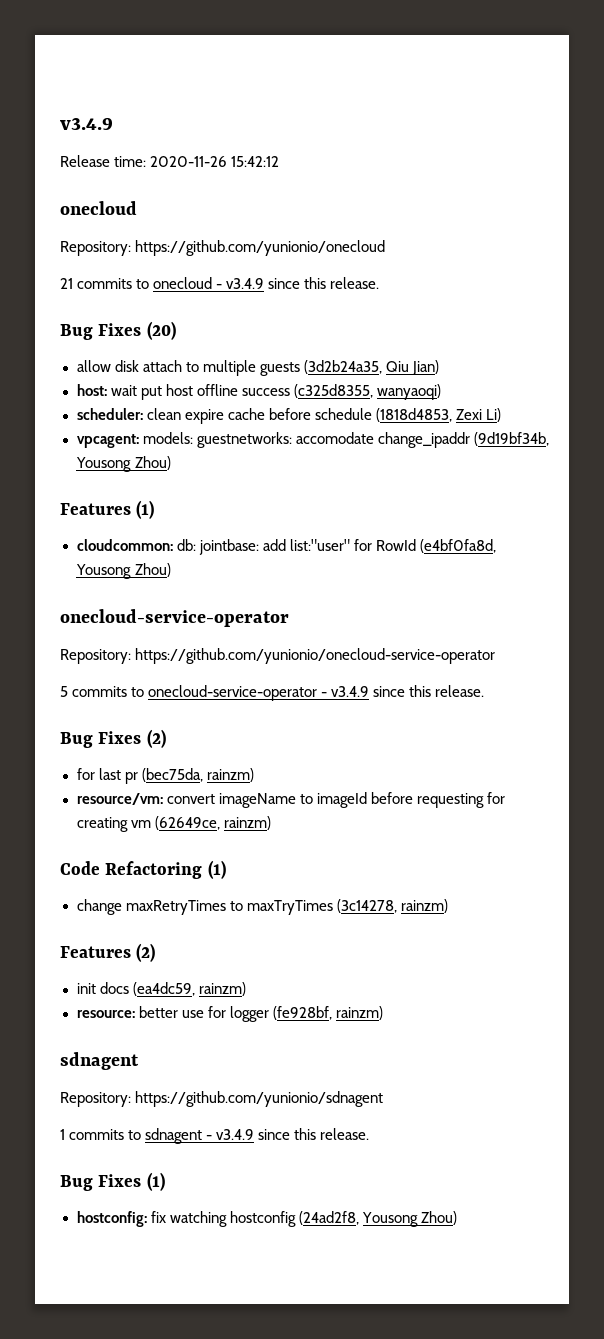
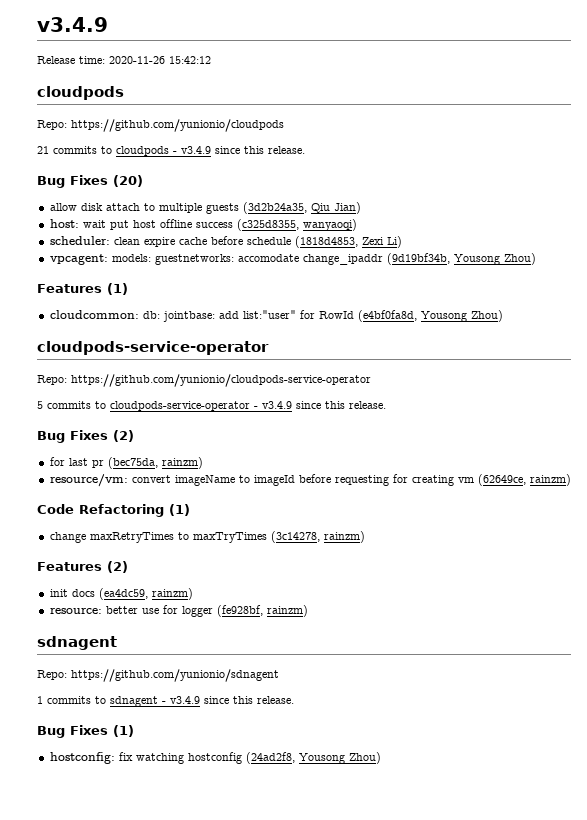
[60,201,137,215] [60,240,386,256] onecloud // Repository: https://github.com/yunionio/onecloud -> [37,86,124,100] [37,119,284,132] cloudpods // Repo: https://github.com/yunionio/cloudpods
[153,277,213,289] onecloud -> [116,146,169,156] cloudpods
[60,609,289,627] [60,648,496,664] onecloud-service-operator // Repository: https://github.com/yunionio/onecloud-service-operator -> [37,341,269,355] [37,374,371,387] cloudpods-service-operator // Repo: https://github.com/yunionio/cloudpods-service-operator
[148,685,318,701] onecloud-service-operator -> [110,401,250,411] cloudpods-service-operator
[60,1092,131,1107] Repository: -> [37,670,67,680] Repo:

